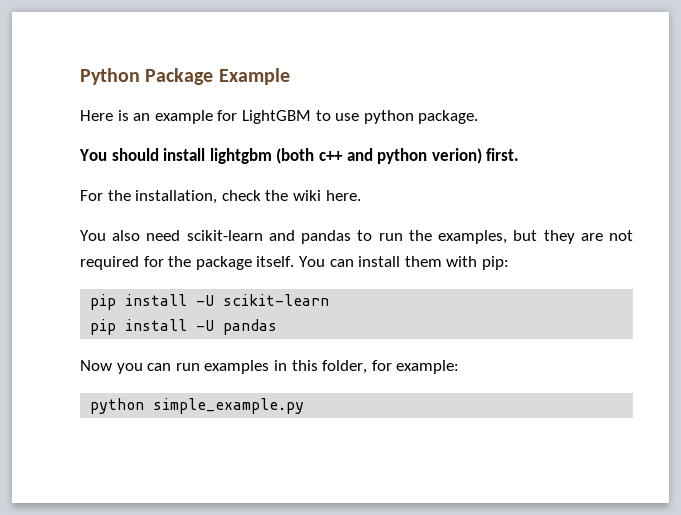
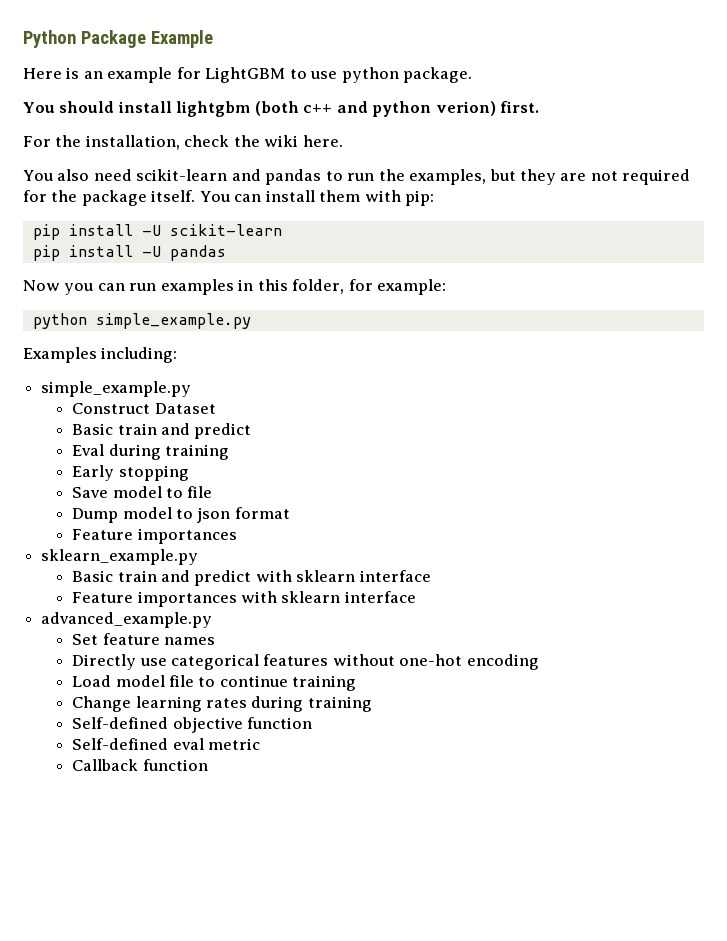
(305, 406) none -> [23,347,178,363] [41,381,192,397] [72,403,216,414] [72,423,252,439] [72,444,230,460] [72,465,189,481] [72,486,213,498] [72,507,290,523] [72,528,237,544] [41,549,199,565] [72,570,431,586] [72,591,416,607] [41,612,213,628] [72,633,216,645] [72,654,539,670] [72,675,357,691] [72,696,372,712] [72,717,313,733] [72,738,261,750] [72,759,208,771] // Examples including: // simple_example.py // Construct Dataset // Basic train and predict // Eval during training // Early stopping // Save model to file // Dump model to json format // Feature importances // sklearn_example.py // Basic train and predict with sklearn interface // Feature importances with sklearn interface // advanced_example.py // Set feature names // Directly use categorical features without one-hot encoding // Load model file to continue training // Change learning rates during training // Self-defined objective function // Self-defined eval metric // Callback function

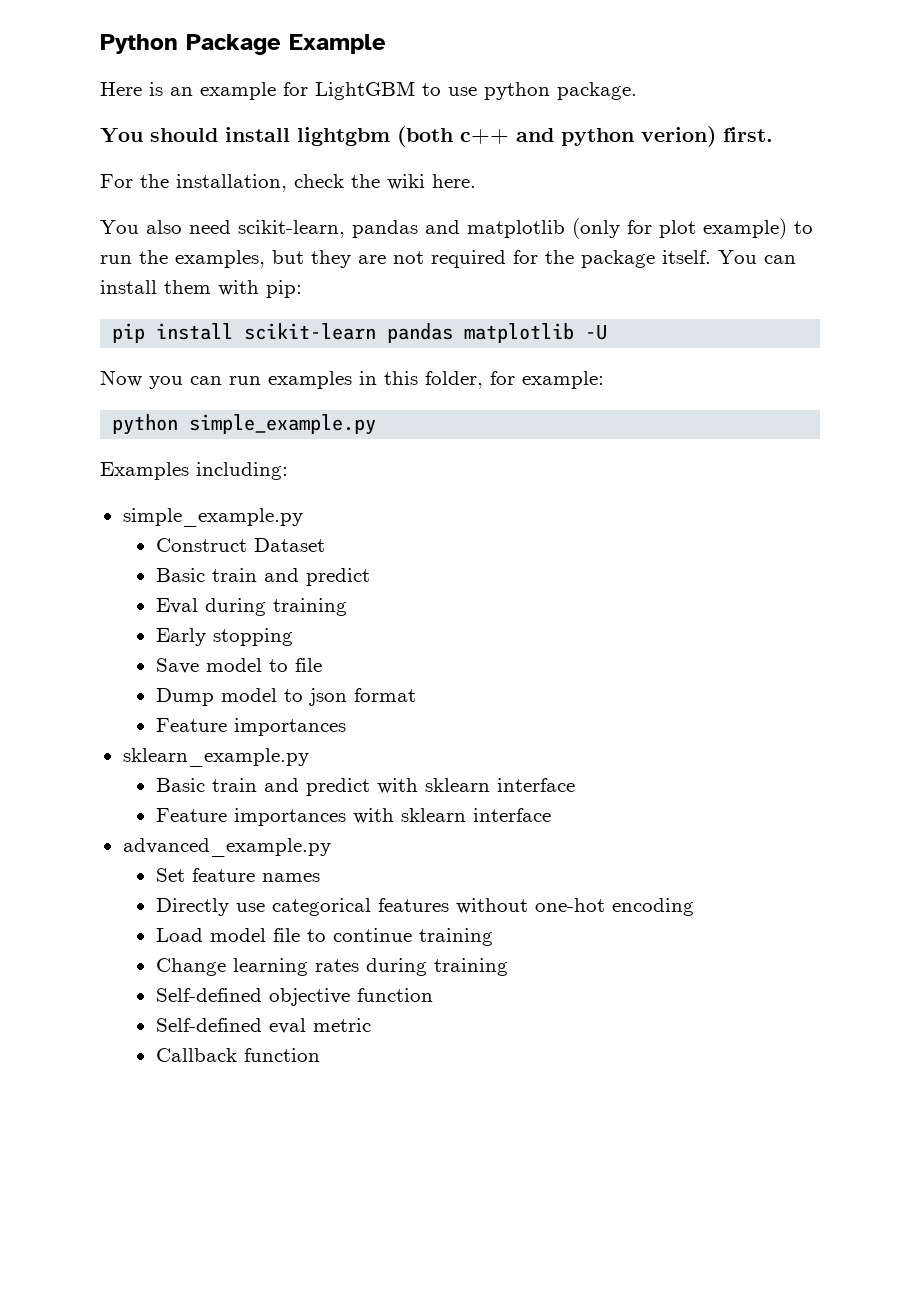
[136,169,322,185] scikit-learn and pandas -> [238,218,787,239] scikit-learn, pandas and matplotlib (only for plot example)
[141,224,282,236] [32,245,226,261] -U scikit-learn // pip install -U pandas -> [244,323,608,343] scikit-learn pandas matplotlib -U

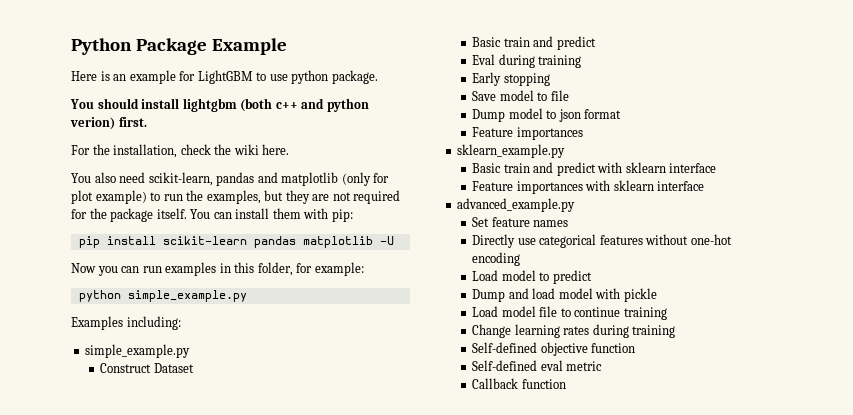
(694, 907) none -> [472,270,592,284] [472,288,657,302] // Load model to predict // Dump and load model with pickle

